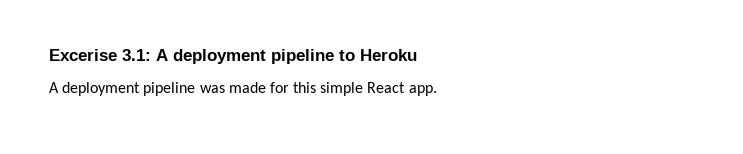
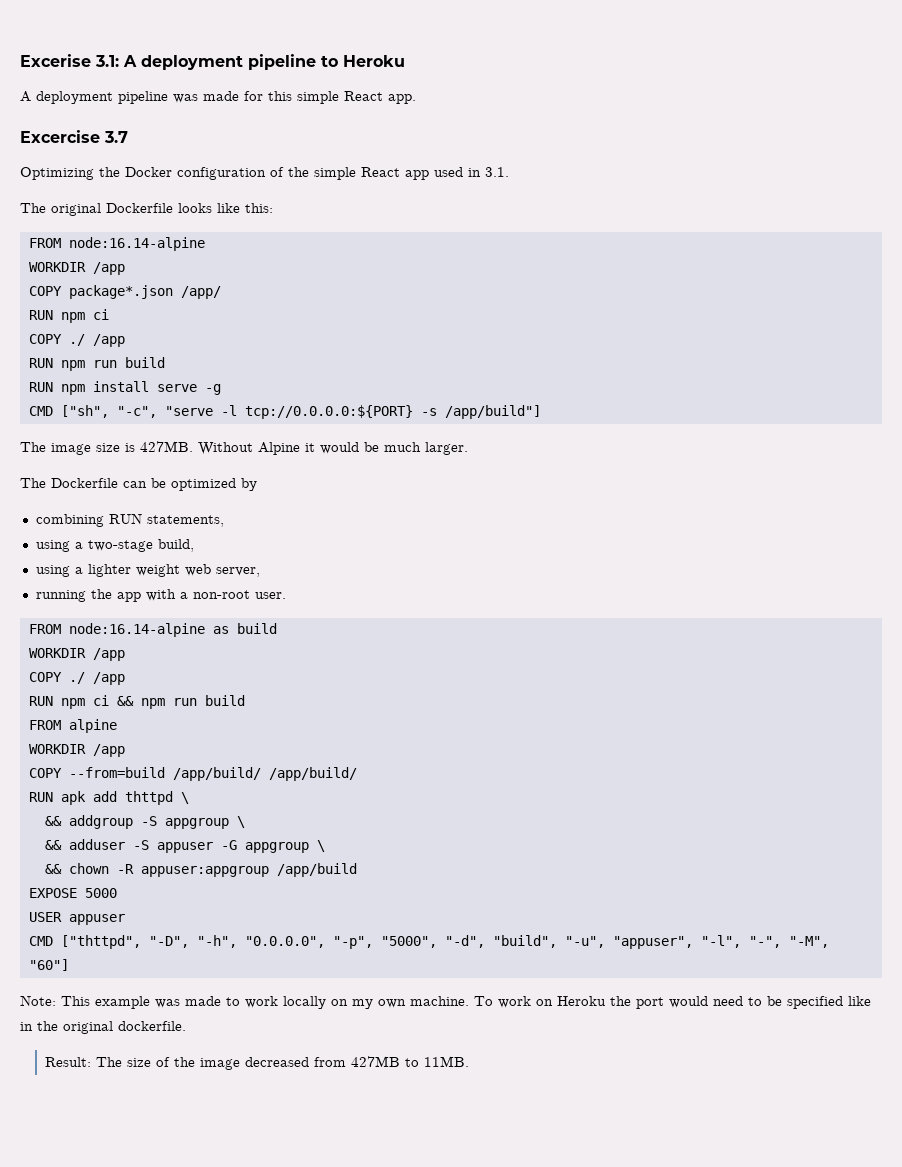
(437, 90) none -> [20,130,128,143] [20,167,509,180] [20,203,273,216] [28,237,205,251] [28,262,125,275] [28,285,221,299] [28,309,109,323] [28,334,125,347] [28,357,165,371] [28,381,221,395] [28,405,541,419] [20,441,468,455] [20,478,257,491] [35,513,224,527] [35,539,194,552] [35,564,260,577] [35,589,286,602] [28,623,277,637] [28,648,125,661] [28,672,125,685] [28,695,245,709] [28,719,117,733] [28,744,125,757] [28,767,357,781] [28,791,189,805] [44,815,245,829] [44,839,325,853] [44,863,357,877] [28,888,117,898] [28,912,125,925] [28,935,829,949] [28,959,69,971] [20,995,871,1009] [20,1021,186,1034] [45,1056,470,1070] // Excercise 3.7 // Optimizing the Docker configuration of the simple React app used in 3.1. // The original Dockerfile looks like this: // FROM node:16.14-alpine // WORKDIR /app // COPY package*.json /app/ // RUN npm ci // COPY ./ /app // RUN npm run build // RUN npm install serve -g // CMD ["sh", "-c", "serve -l tcp://0.0.0.0:${PORT} -s /app/build"] // The image size is 427MB. Without Alpine it would be much larger. // The Dockerfile can be optimized by // combining RUN statements, // using a two-stage build, // using a lighter weight web server, // running the app with a non-root user. // FROM node:16.14-alpine as build // WORKDIR /app // COPY ./ /app // RUN npm ci && npm run build // FROM alpine // WORKDIR /app // COPY --from=build /app/build/ /app/build/ // RUN apk add thttpd \ // && addgroup -S appgroup \ // && adduser -S appuser -G appgroup \ // && chown -R appuser:appgroup /app/build // EXPOSE 5000 // USER appuser // CMD ["thttpd", "-D", "-h", "0.0.0.0", "-p", "5000", "-d", "build", "-u", "appuser", "-l", "-", "-M", "60"] // Note: This example was made to work locally on my own machine. To work on Heroku the port would need to be specified like in the original dockerfile. // Result: The size of the image decreased from 427MB to 11MB.

